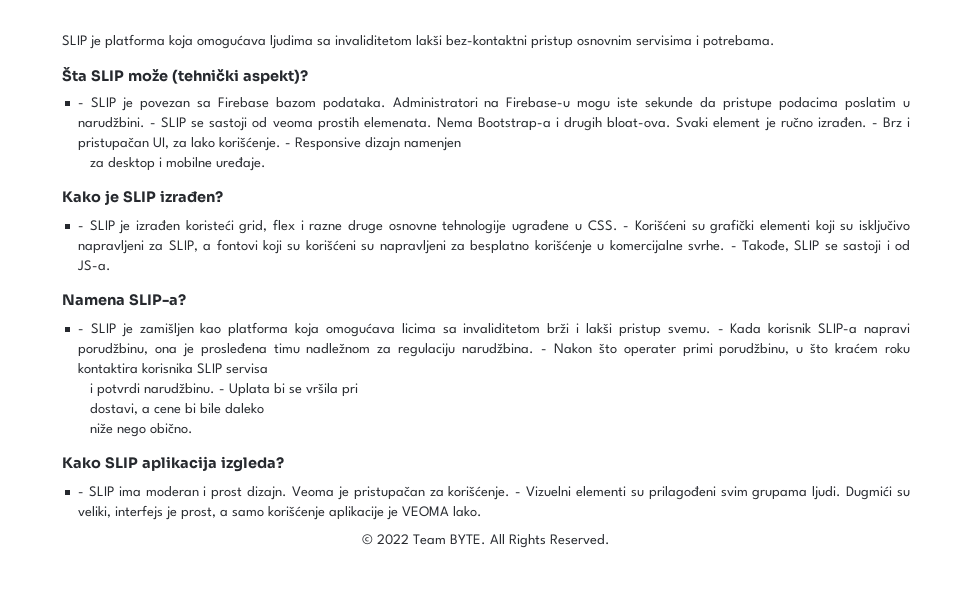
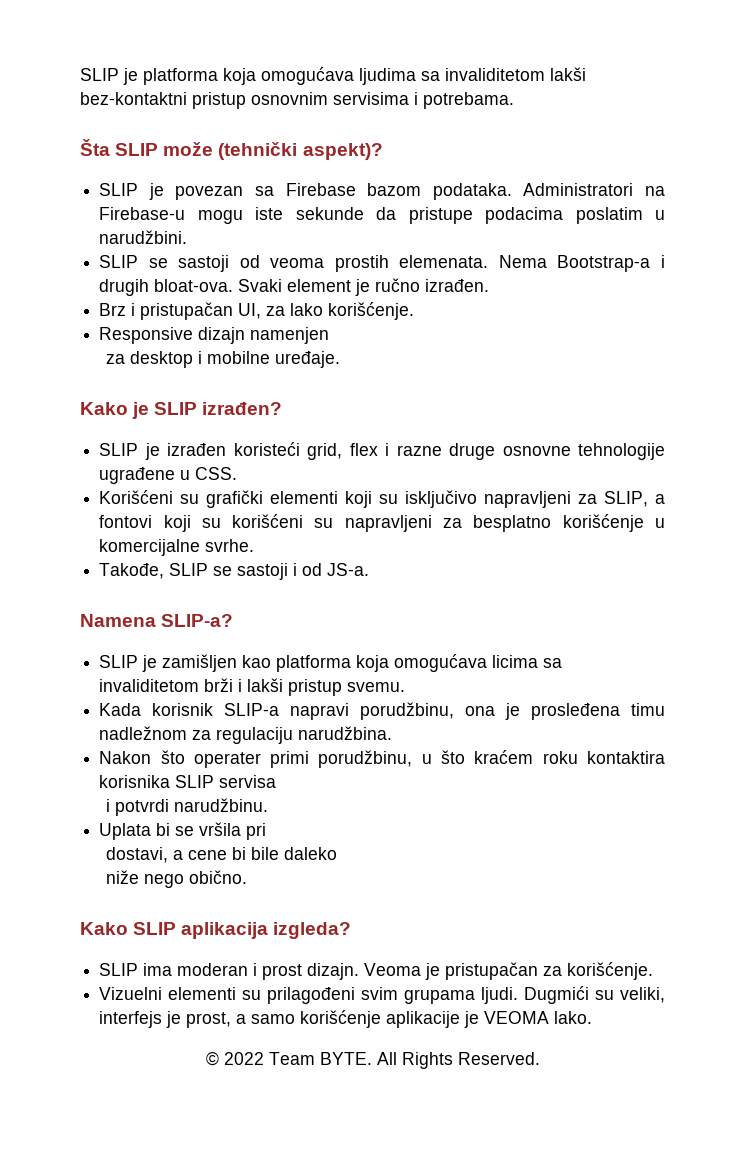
[77,103,84,107] - -> (383, 151) none
[150,123,157,127] - -> (188, 237) //
[871,123,878,127] - -> (490, 285) //
[284,143,291,147] - -> (415, 311) //
[77,226,84,230] - -> (283, 408) none
[623,226,630,230] - -> (238, 473) //
[730,246,737,250] - -> (255, 545) //
[77,329,84,333] - -> (234, 620) none
[717,329,724,333] - -> (406, 687) //
[540,349,547,353] - -> (393, 733) //
[218,389,225,393] - -> (268, 805) //
[77,492,84,496] - -> (352, 930) none
[515,492,522,496] - -> (654, 971) //

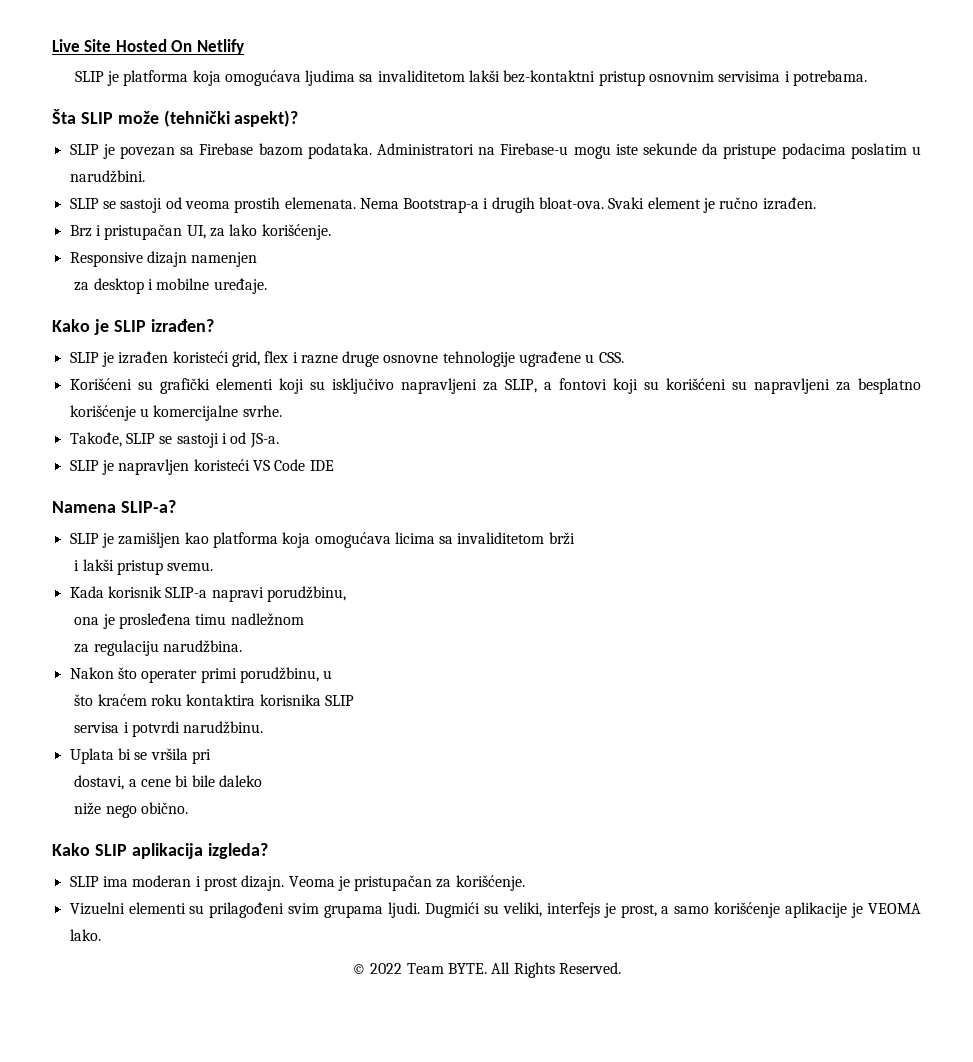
(80, 74) none -> [52,39,244,55] Live Site Hosted On Netlify //
(370, 569) none -> [69,459,334,475] // SLIP je napravljen koristeći VS Code IDE
(234, 685) none -> (575, 538) //
(455, 711) none -> (346, 594) //
(188, 733) none -> (304, 619) //
(432, 759) none -> (333, 674) //
(215, 781) none -> (355, 700) //
(277, 781) // -> (120, 727) none

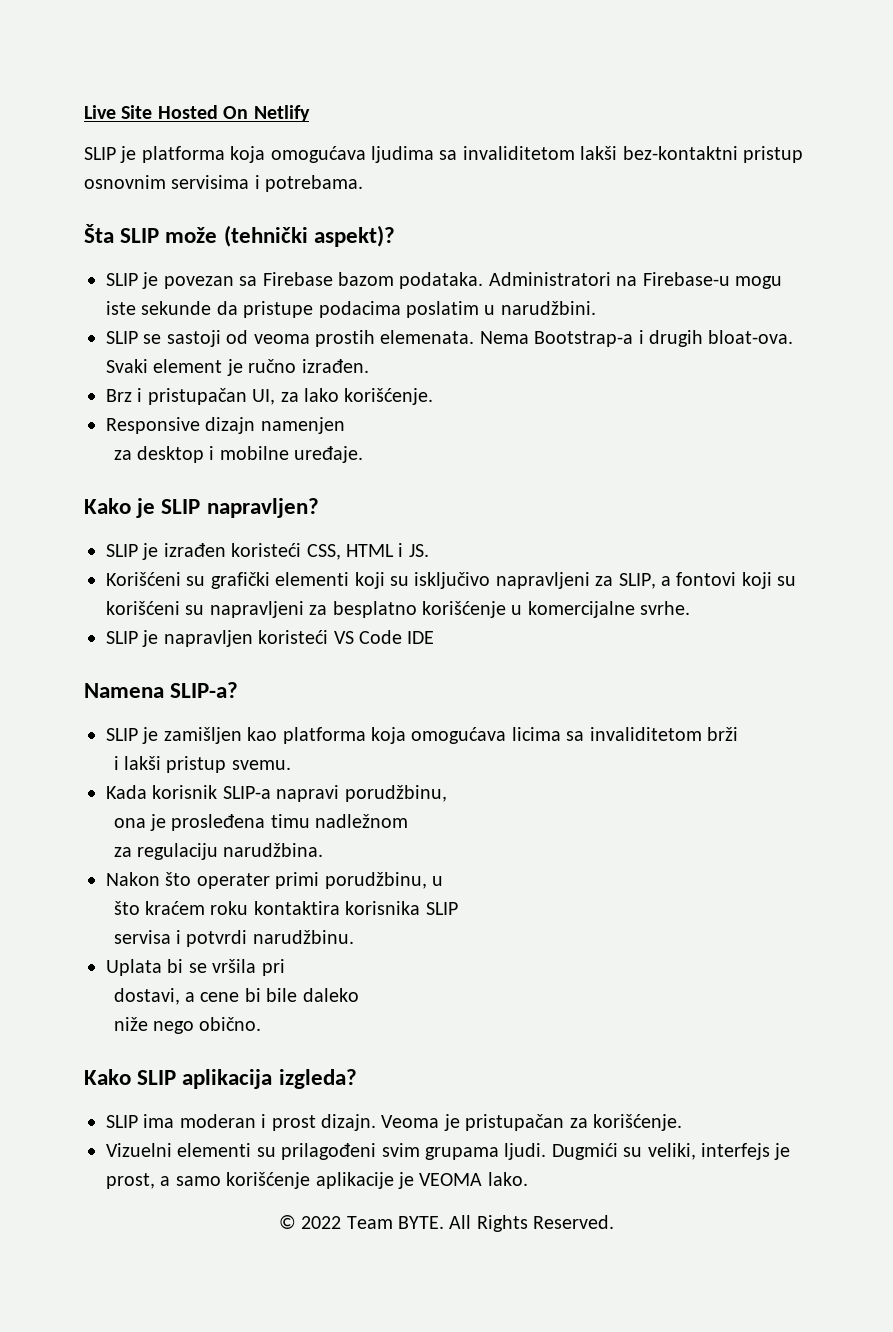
[150,319,214,332] izrađen? -> [206,498,319,518] napravljen?
[231,351,624,367] grid, flex i razne druge osnovne tehnologije ugrađene u CSS. -> [306,543,429,560] CSS, HTML i JS.
[69,432,279,448] // Takođe, SLIP se sastoji i od JS-a. -> (691, 608) none

